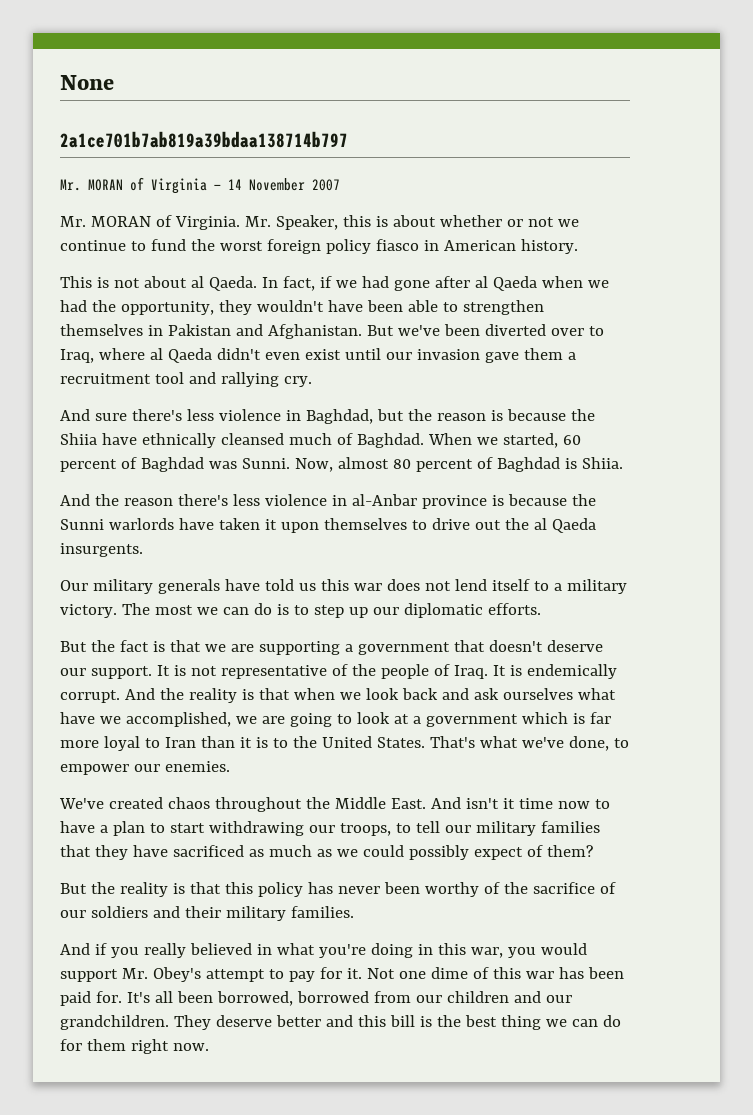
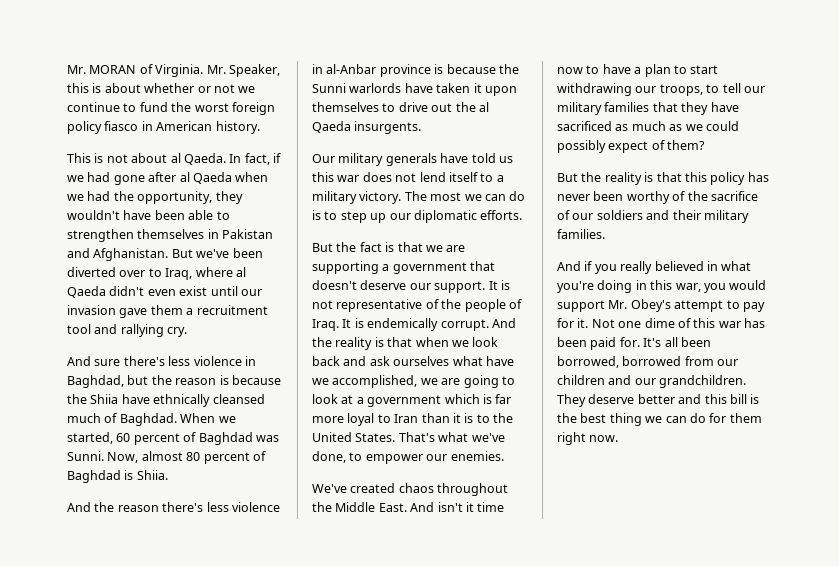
[60,75,114,90] [60,131,348,148] [60,177,340,194] None // 2a1ce701b7ab819a39bdaa138714b797 // Mr. MORAN of Virginia — 14 November 2007 // -> (67, 69) none

